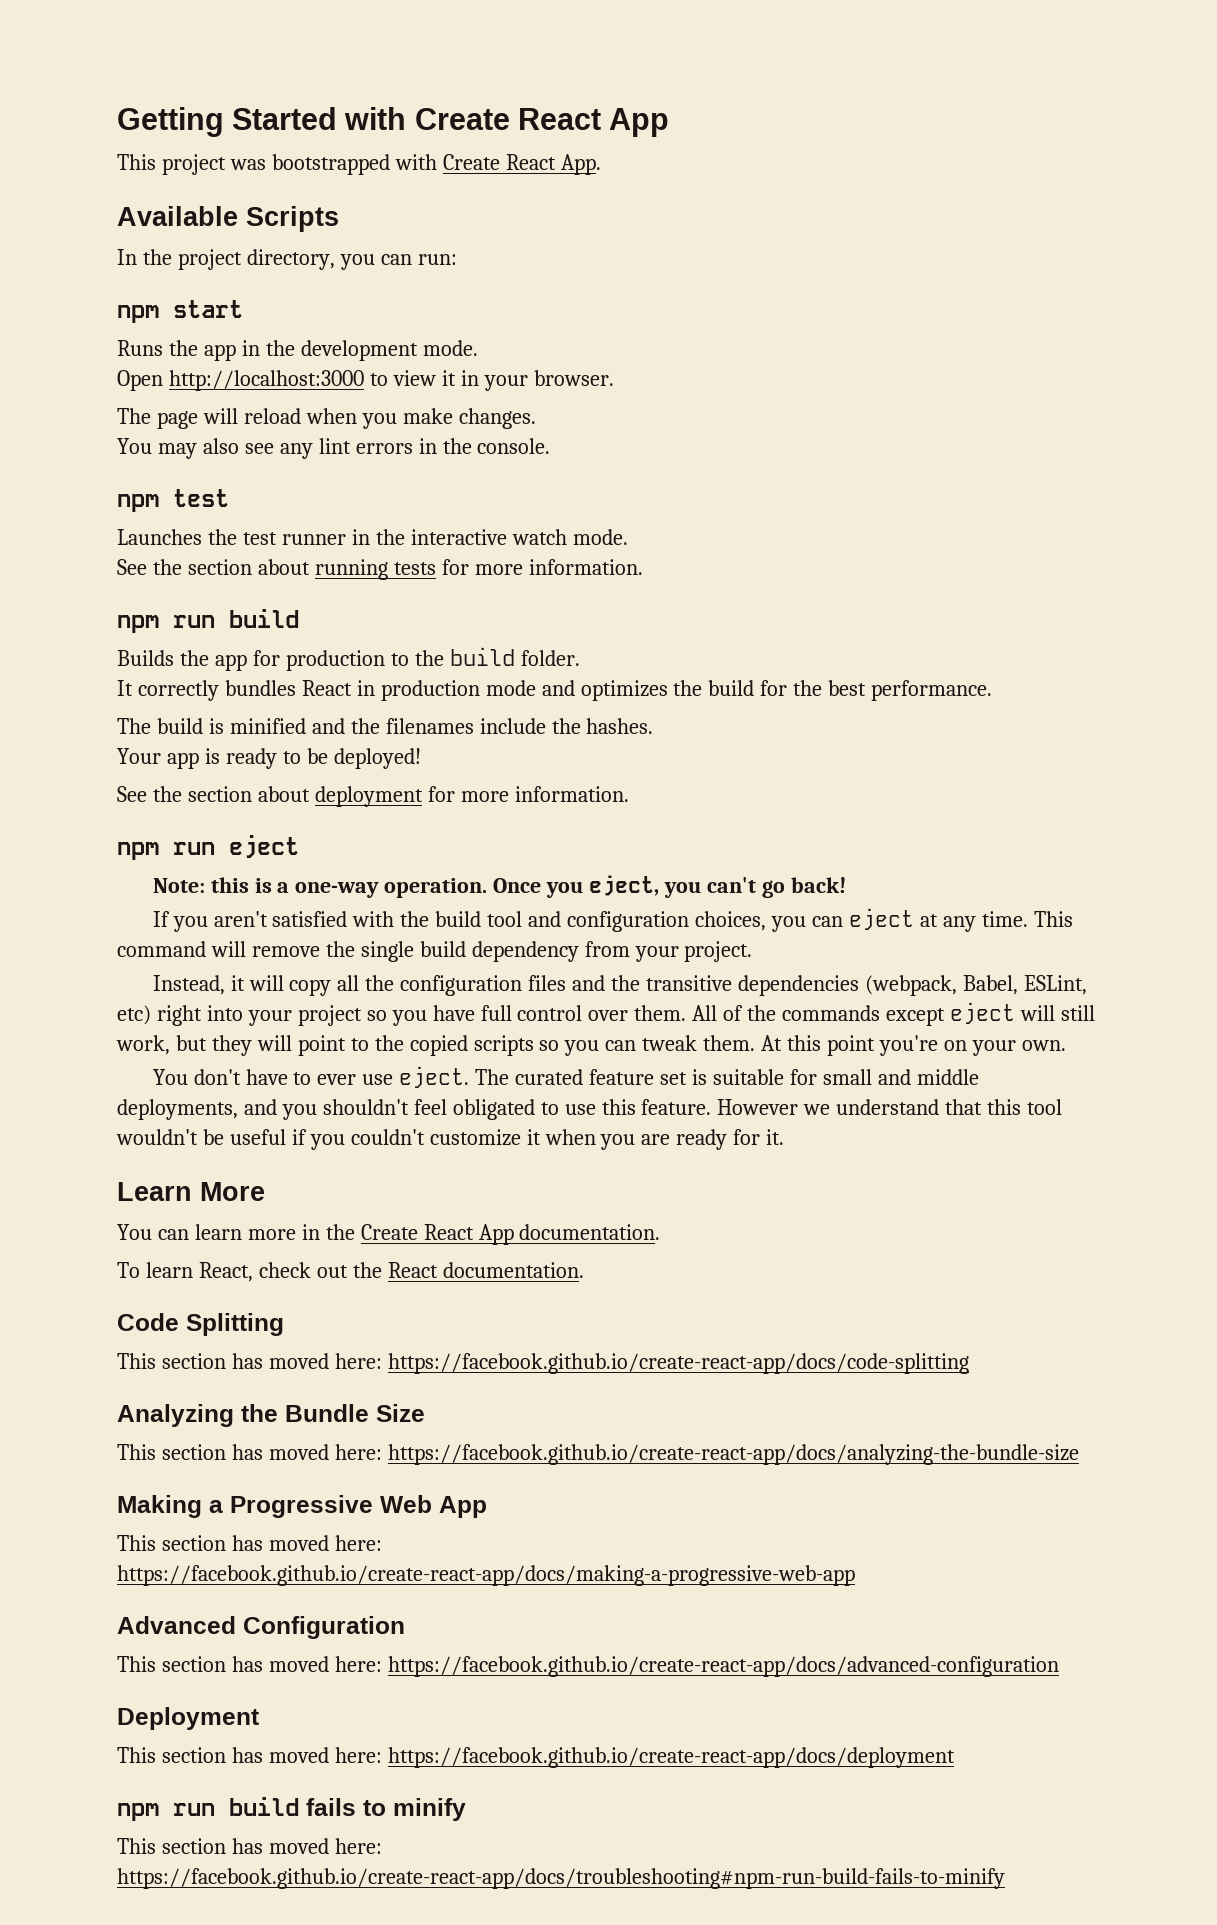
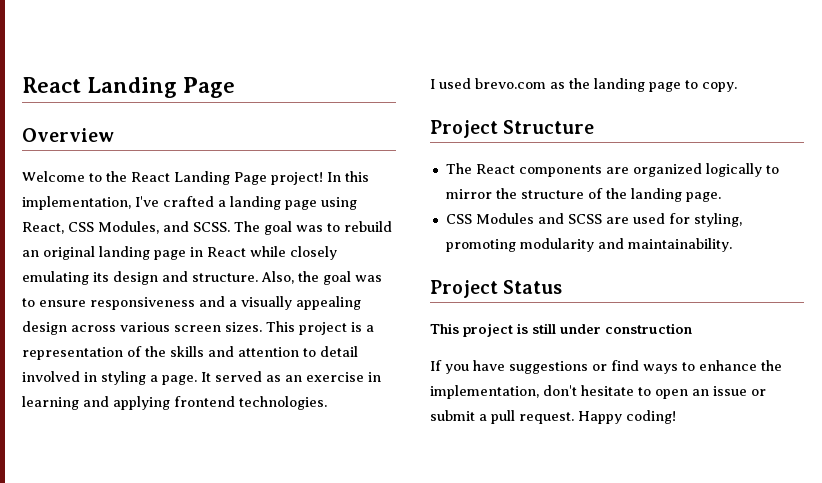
[117,107,670,137] [117,154,601,175] [117,206,339,232] [117,249,457,270] [117,300,243,323] [117,340,478,361] [117,370,614,391] [117,408,536,429] [117,438,551,459] [117,489,229,512] [117,529,628,545] [117,559,643,580] [117,609,299,633] [117,647,580,671] [117,680,993,701] [117,718,654,734] [117,748,421,769] [117,786,629,807] [117,835,299,860] [152,875,846,898] [152,908,1073,932] [117,941,753,962] [152,975,1087,996] [117,1002,1095,1026] [116,1035,1066,1056] [152,1066,979,1088] [117,1099,1063,1120] [116,1129,785,1150] [117,1182,265,1201] [117,1224,661,1245] [117,1262,584,1282] [117,1313,284,1336] [117,1353,969,1374] [117,1404,425,1427] [117,1444,1079,1465] [117,1495,487,1518] [117,1535,382,1551] [117,1565,855,1586] [117,1616,405,1639] [117,1656,1059,1677] [117,1707,259,1730] [117,1747,955,1768] [117,1797,466,1821] [117,1838,382,1854] [117,1868,1005,1889] Getting Started with Create React App // This project was bootstrapped with Create React App. // Available Scripts // In the project directory, you can run: // npm start // Runs the app in the development mode. // Open http://localhost:3000 to view it in your browser. // The page will reload when you make changes. // You may also see any lint errors in the console. // npm test // Launches the test runner in the interactive watch mode. // See the section about running tests for more information. // npm run build // Builds the app for production to the build folder. // It correctly bundles React in production mode and optimizes the build for the best performance. // The build is minified and the filenames include the hashes. // Your app is ready to be deployed! // See the section about deployment for more information. // npm run eject // Note: this is a one-way operation. Once you eject, you can't go back! // If you aren't satisfied with the build tool and configuration choices, you can eject at any time. This command will remove the single build dependency from your project. // Instead, it will copy all the configuration files and the transitive dependencies (webpack, Babel, ESLint, etc) right into your project so you have full control over them. All of the commands except eject will still work, but they will point to the copied scripts so you can tweak them. At this point you're on your own. // You don't have to ever use eject. The curated feature set is suitable for small and middle deployments, and you shouldn't feel obligated to use this feature. However we understand that this tool wouldn't be useful if you couldn't customize it when you are ready for it. // Learn More // You can learn more in the Create React App documentation. // To learn React, check out the React documentation. // Code Splitting // This section has moved here: https://facebook.github.io/create-react-app/docs/code-splitting // Analyzing the Bundle Size // This section has moved here: https://facebook.github.io/create-react-app/docs/analyzing-the-bundle-size // Making a Progressive Web App // This section has moved here: https://facebook.github.io/create-react-app/docs/making-a-progressive-web-app // Advanced Configuration // This section has moved here: https://facebook.github.io/create-react-app/docs/advanced-configuration // Deployment // This section has moved here: https://facebook.github.io/create-react-app/docs/deployment // npm run build fails to minify // This section has moved here: https://facebook.github.io/create-react-app/docs/troubleshooting#npm-run-build-fails-to-minify -> [22,77,236,98] [22,128,114,142] [22,171,369,185] [22,196,357,210] [22,221,392,235] [22,246,337,260] [22,271,382,285] [22,296,361,310] [22,321,374,335] [22,346,358,360] [22,371,381,385] [22,396,327,410] [430,78,737,92] [430,120,595,138] [445,163,779,177] [445,188,721,202] [445,213,742,227] [445,238,732,252] [430,280,563,298] [430,323,692,337] [430,360,782,374] [430,385,766,399] [430,410,676,424] React Landing Page // Overview // Welcome to the React Landing Page project! In this implementation, I've crafted a landing page using React, CSS Modules, and SCSS. The goal was to rebuild an original landing page in React while closely emulating its design and structure. Also, the goal was to ensure responsiveness and a visually appealing design across various screen sizes. This project is a representation of the skills and attention to detail involved in styling a page. It served as an exercise in learning and applying frontend technologies. // I used brevo.com as the landing page to copy. // Project Structure // The React components are organized logically to mirror the structure of the landing page. // CSS Modules and SCSS are used for styling, promoting modularity and maintainability. // Project Status // This project is still under construction // If you have suggestions or find ways to enhance the implementation, don't hesitate to open an issue or submit a pull request. Happy coding!

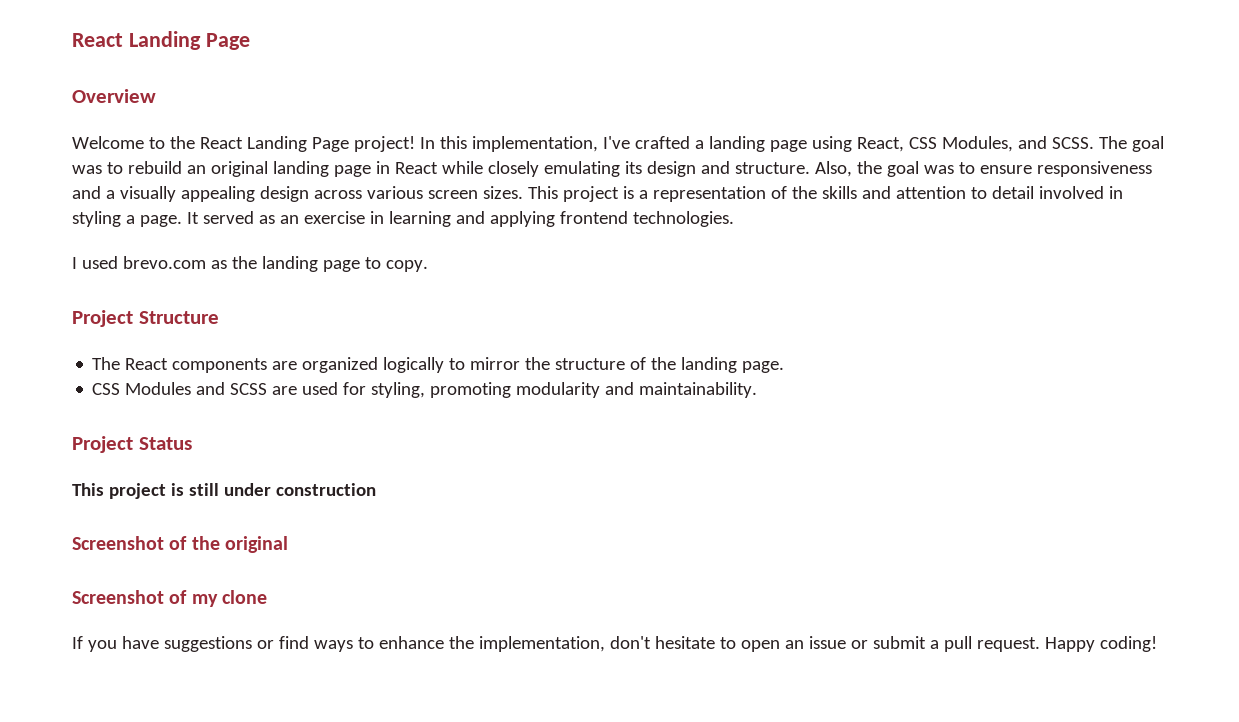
(692, 328) none -> [72,536,288,553] [72,590,267,607] // Screenshot of the original // Screenshot of my clone

